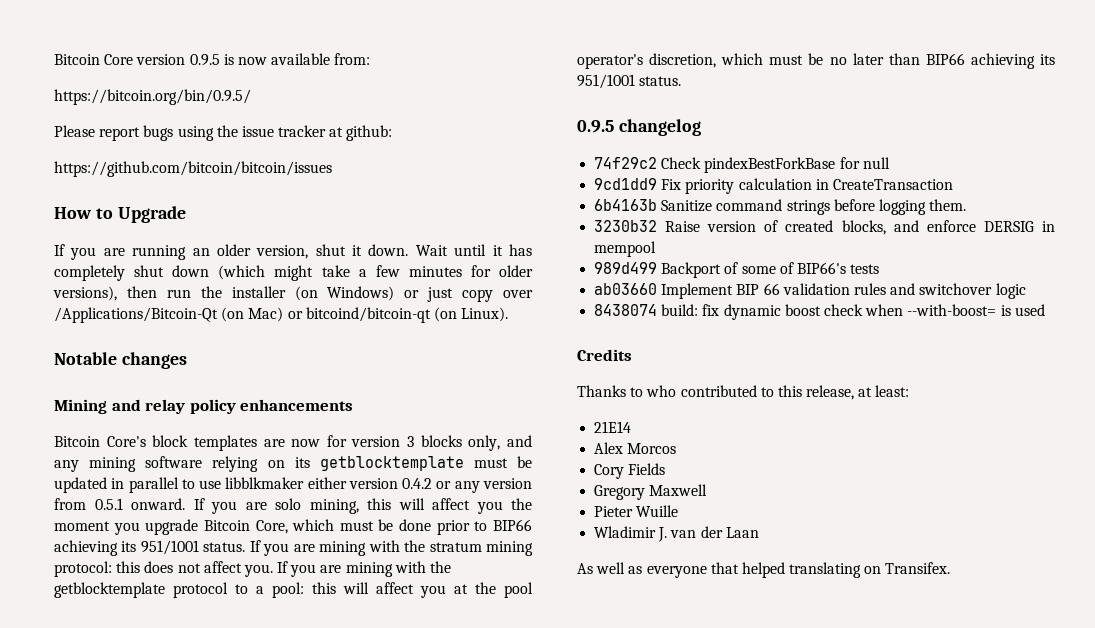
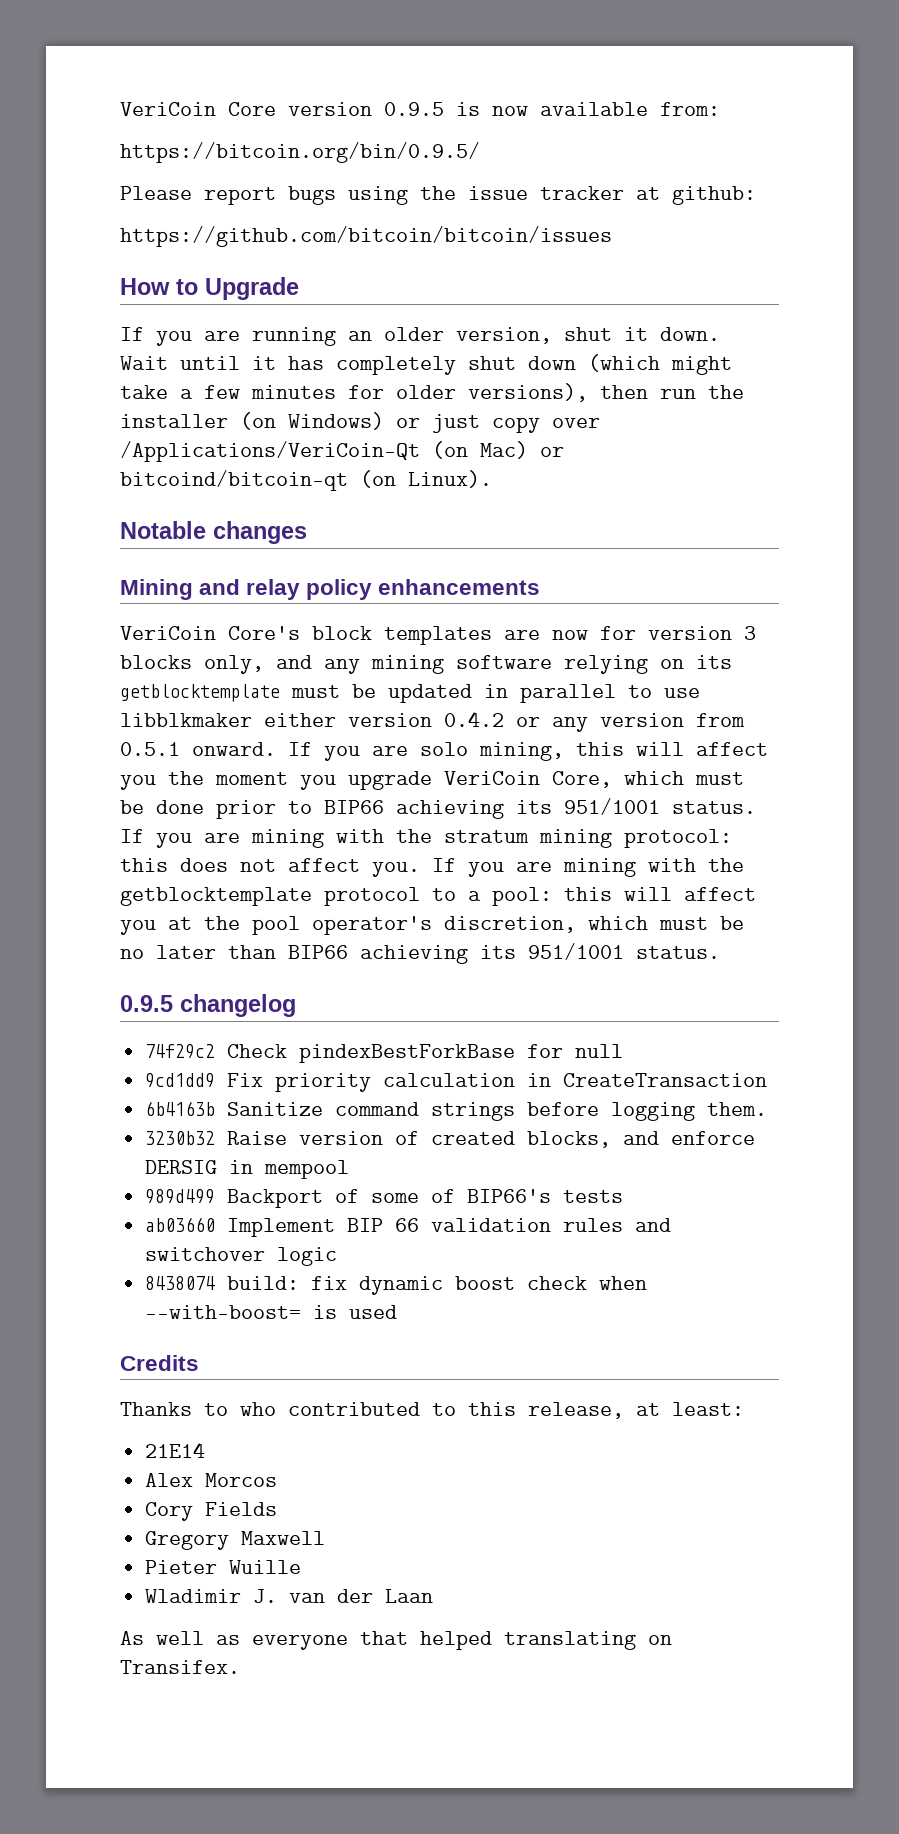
[54,54,100,65] Bitcoin -> [120,102,216,116] VeriCoin
[54,307,218,323] /Applications/Bitcoin-Qt -> [120,441,420,462] /Applications/VeriCoin-Qt
[54,436,100,447] Bitcoin -> [120,626,216,640] VeriCoin
[203,520,250,531] Bitcoin -> [444,771,540,785] VeriCoin

